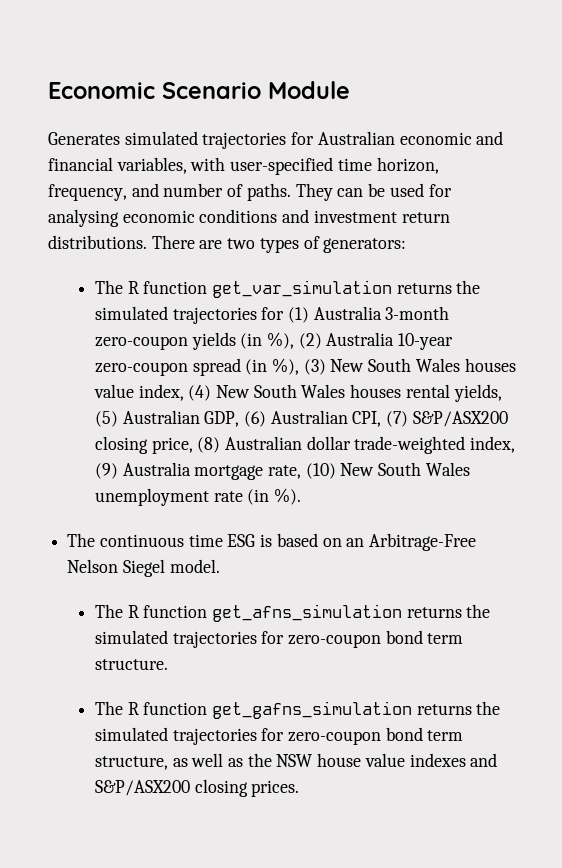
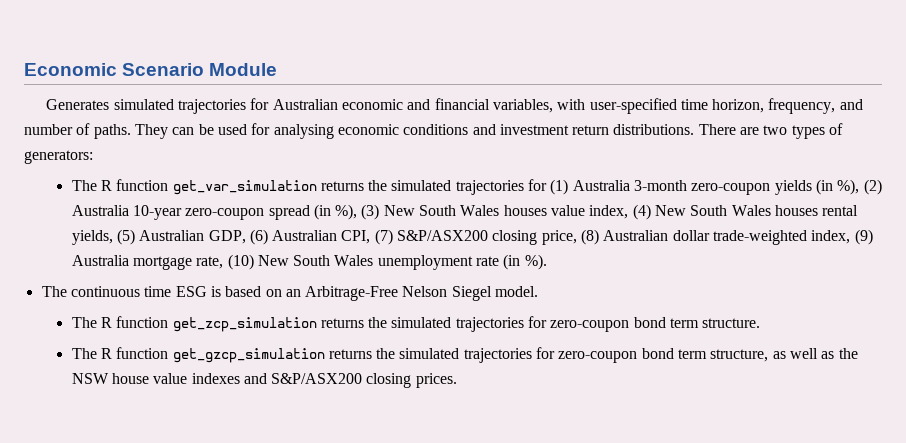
[211,604,402,622] get_afns_simulation -> [172,317,317,332] get_zcp_simulation
[211,701,412,719] get_gafns_simulation -> [172,348,325,363] get_gzcp_simulation

